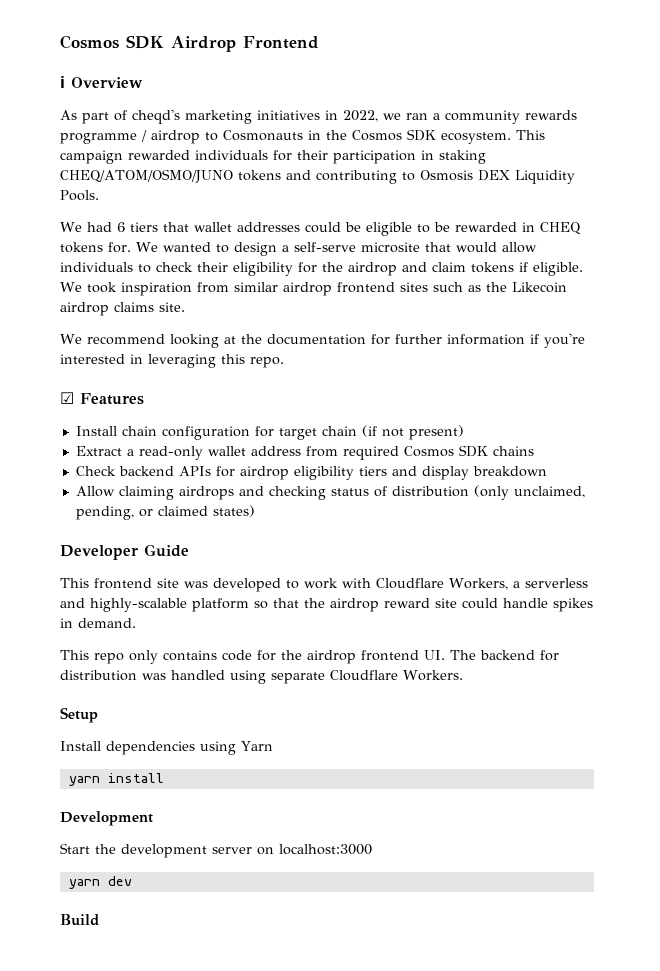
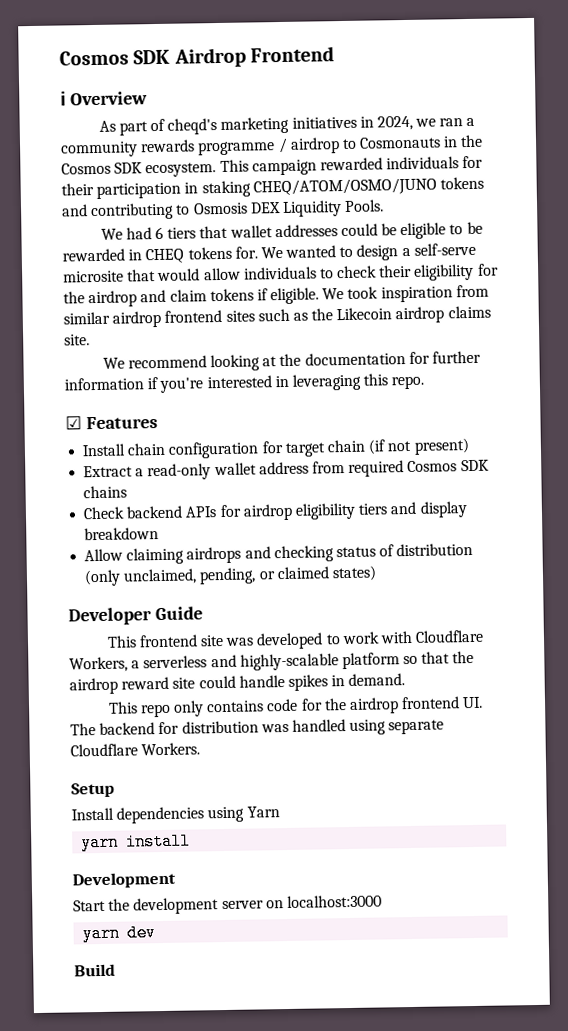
[343,110,378,122] 2022, -> [376,115,413,131] 2024,

